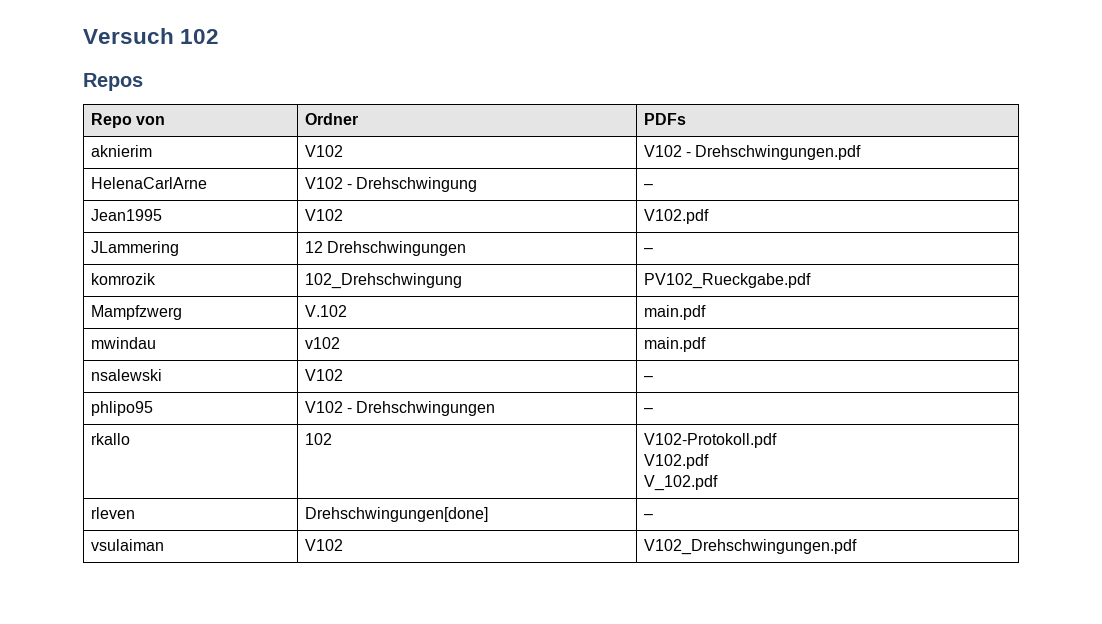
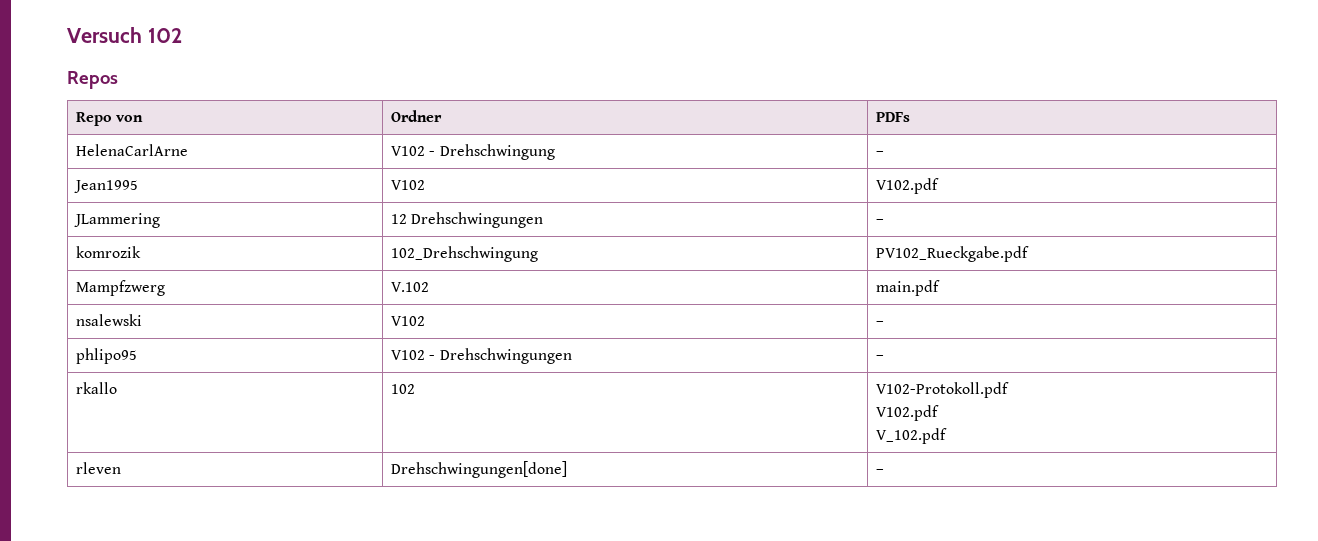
[90,145,152,157] [304,145,343,157] [643,145,862,160] // aknierim | V102 | V102 - Drehschwingungen.pdf -> (911, 117) none
[90,337,156,349] [304,337,340,349] [643,337,706,352] // mwindau | v102 | main.pdf -> (941, 288) none
[90,539,164,551] [304,539,343,551] [643,539,857,555] // vsulaiman | V102 | V102_Drehschwingungen.pdf -> (885, 471) none

